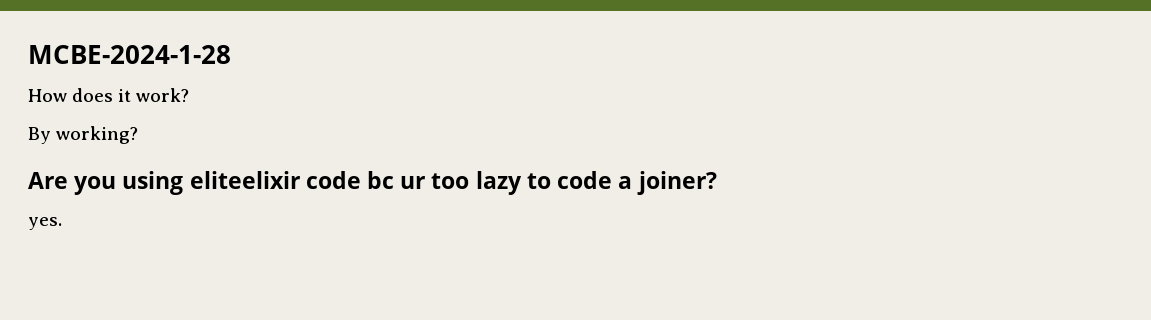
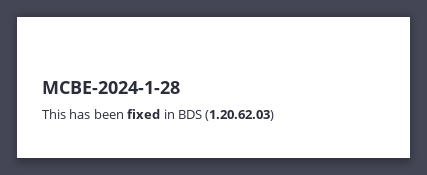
[28,88,190,102] [28,126,139,144] [28,171,717,195] [28,217,62,230] How does it work? // By working? // Are you using eliteelixir code bc ur too lazy to code a joiner? // yes. -> [42,109,275,121] This has been fixed in BDS (1.20.62.03)

